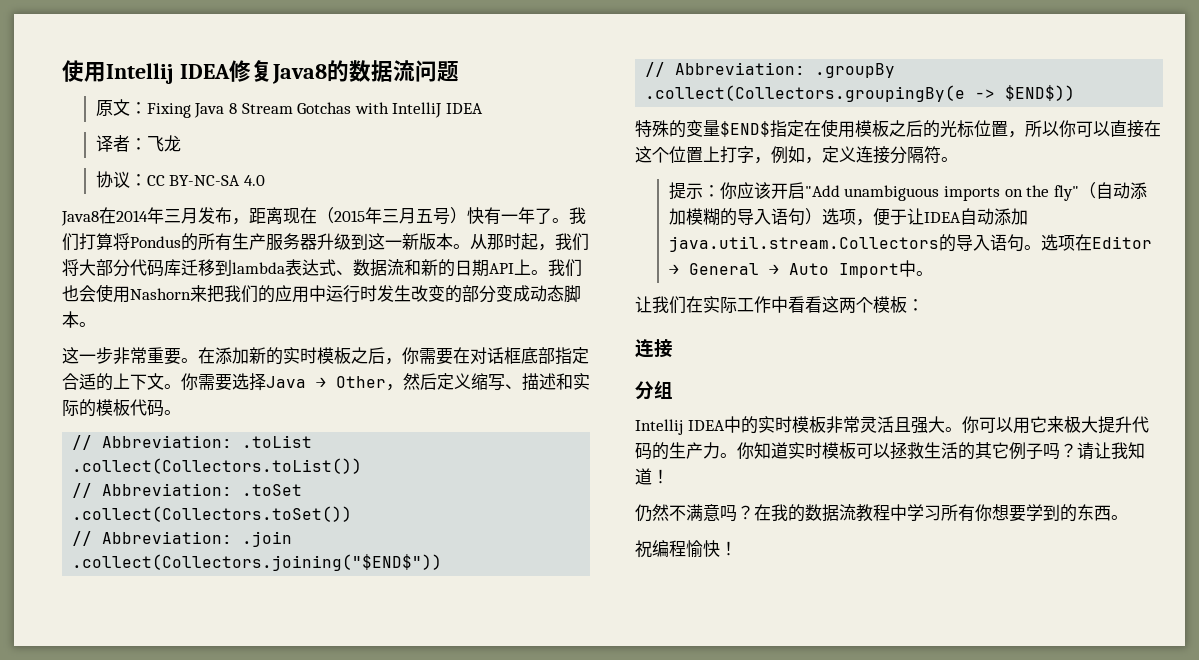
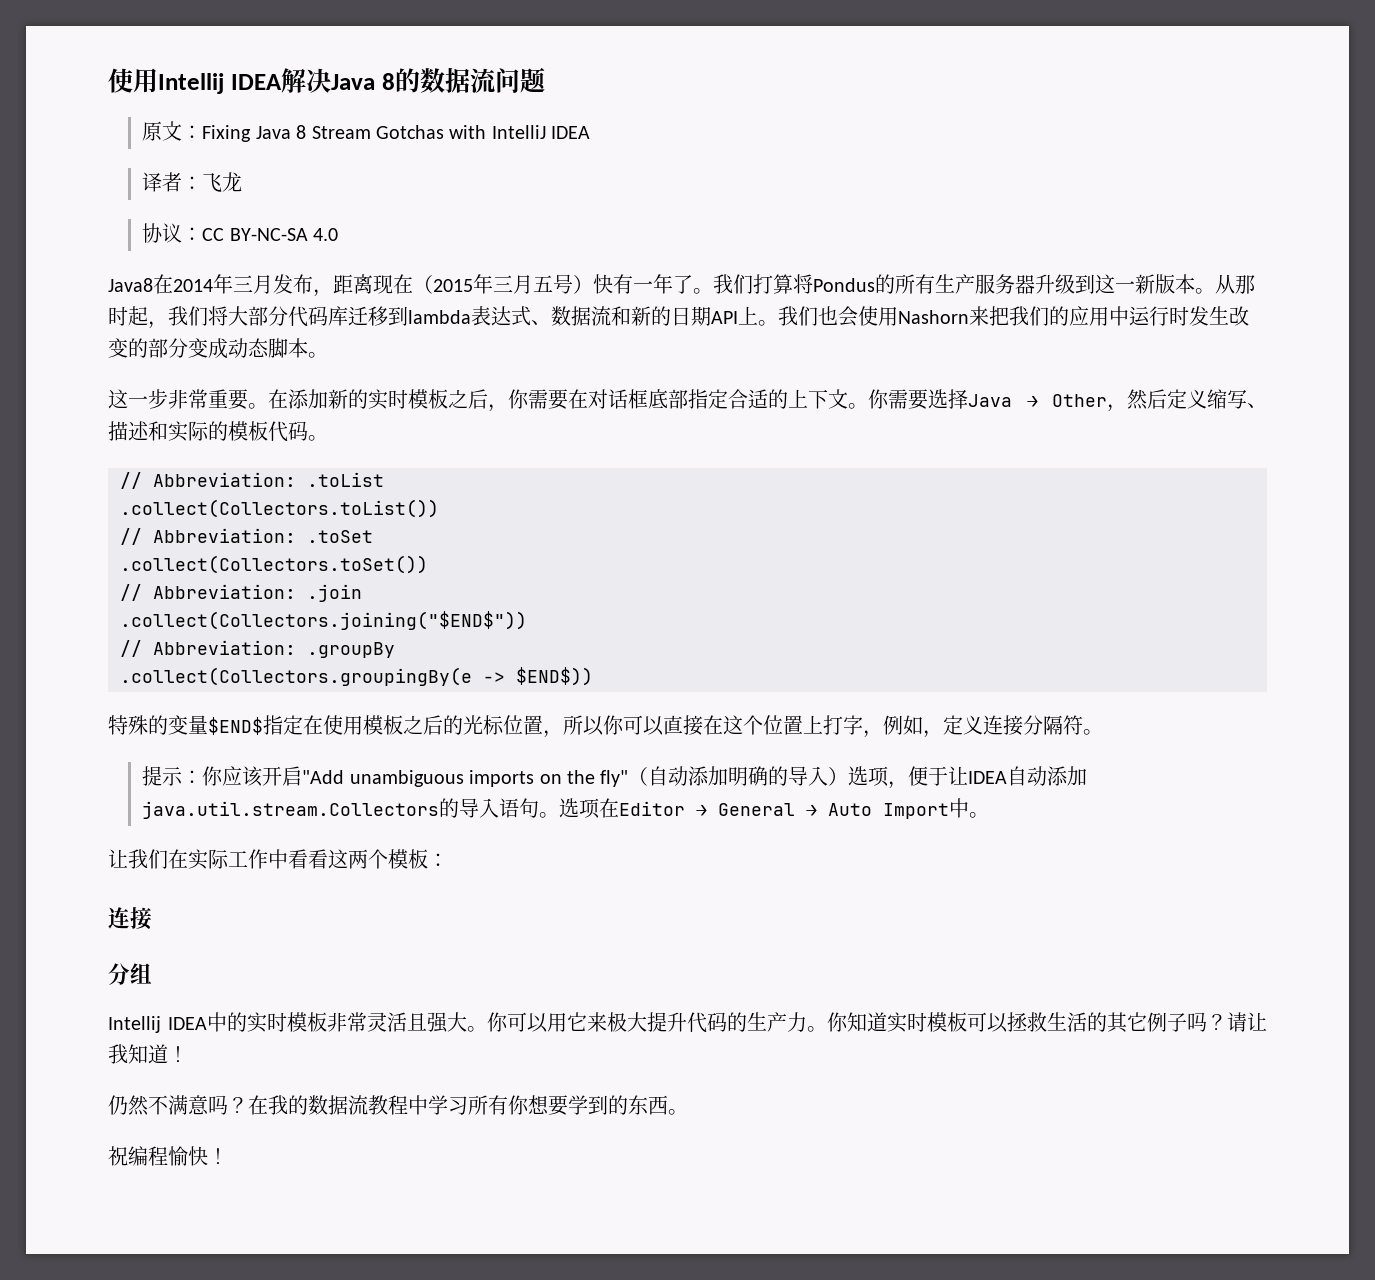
[228,60,327,84] 修复Java8 -> [280,68,395,93] 解决Java 8
[685,208,805,226] 模糊的导入语句 -> [728,766,829,786] 明确的导入

